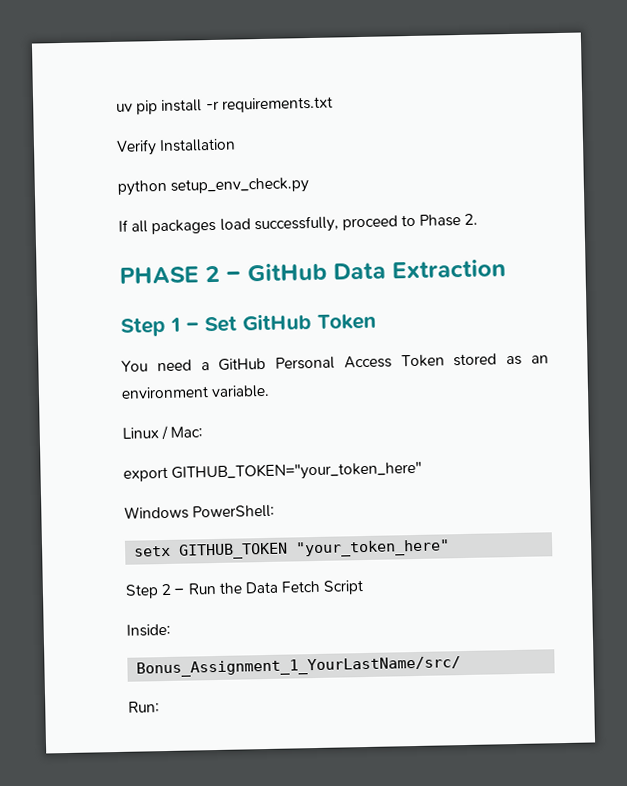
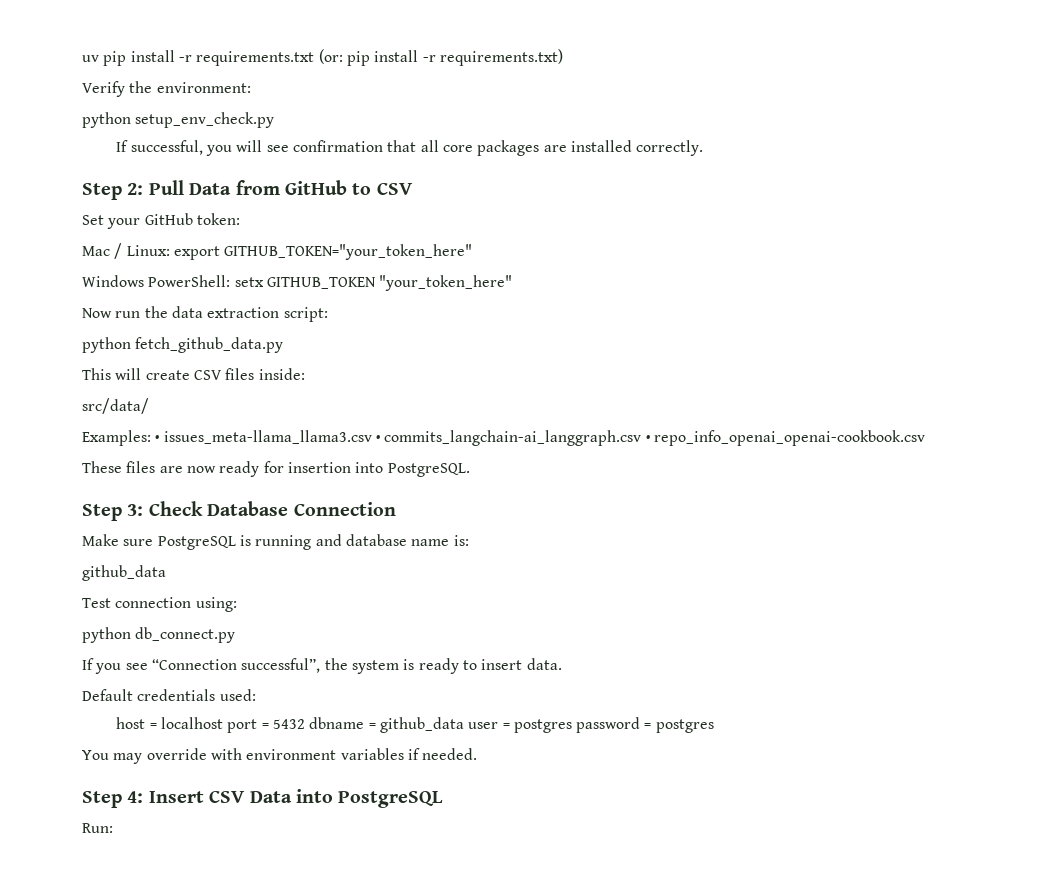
(333, 104) none -> [318,49,563,66] (or: pip install -r requirements.txt)
[159,138,237,153] Installation -> [129,81,251,93] the environment:
[131,213,479,235] [119,259,506,284] [120,313,376,337] [121,353,549,372] [121,384,271,399] [122,425,204,441] all packages load successfully, proceed to Phase 2. // PHASE 2 – GitHub Data Extraction // Step 1 – Set GitHub Token // You need a GitHub Personal Access Token stored as an environment variable. // Linux / Mac: // -> [130,140,704,156] [82,180,413,200] [82,213,240,229] [82,243,170,259] successful, you will see confirmation that all core packages are installed correctly. // Step 2: Pull Data from GitHub to CSV // Set your GitHub token: // Mac / Linux:
(276, 511) // -> (231, 281) none
[125,580,365,599] [126,623,171,637] [136,656,462,678] Step 2 – Run the Data Fetch Script // Inside: // Bonus_Assignment_1_YourLastName/src/ -> [82,306,328,322] [82,337,284,353] [82,368,305,380] [82,398,149,414] [82,430,925,446] [82,461,470,477] [82,501,396,521] [82,534,469,550] [82,565,166,581] [82,597,237,612] [82,627,236,643] [82,658,562,674] [82,689,256,701] [116,717,714,733] [82,748,478,764] [82,789,444,808] Now run the data extraction script: // python fetch_github_data.py // This will create CSV files inside: // src/data/ // Examples: • issues_meta-llama_llama3.csv • commits_langchain-ai_langgraph.csv • repo_info_openai_openai-cookbook.csv // These files are now ready for insertion into PostgreSQL. // Step 3: Check Database Connection // Make sure PostgreSQL is running and database name is: // github_data // Test connection using: // python db_connect.py // If you see “Connection successful”, the system is ready to insert data. // Default credentials used: // host = localhost port = 5432 dbname = github_data user = postgres password = postgres // You may override with environment variables if needed. // Step 4: Insert CSV Data into PostgreSQL

